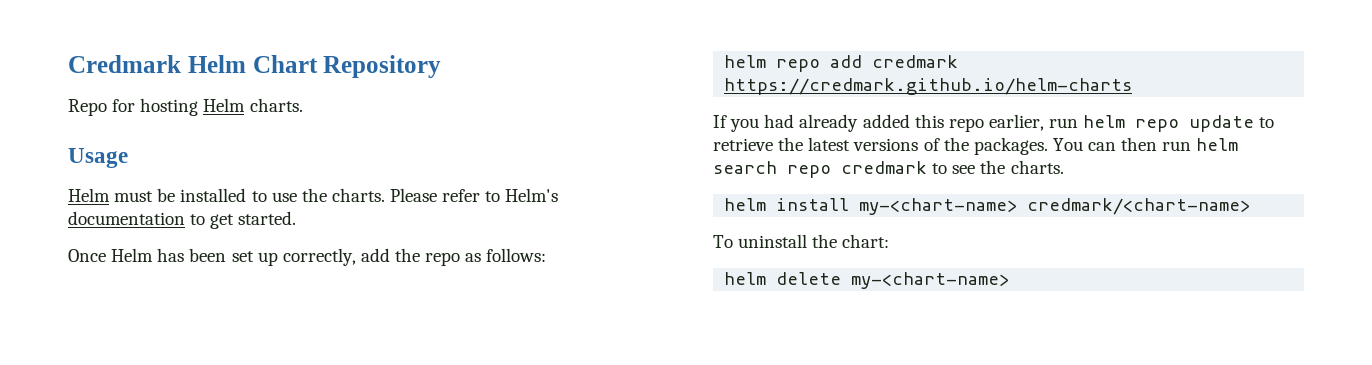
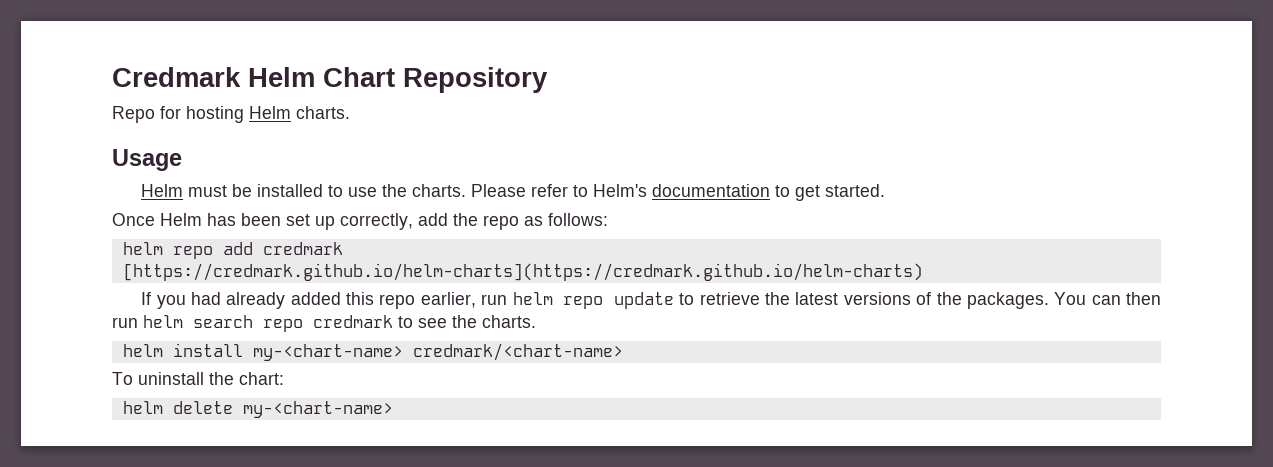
[724,78,1133,95] https://credmark.github.io/helm-charts -> [122,263,923,281] [https://credmark.github.io/helm-charts](https://credmark.github.io/helm-charts)

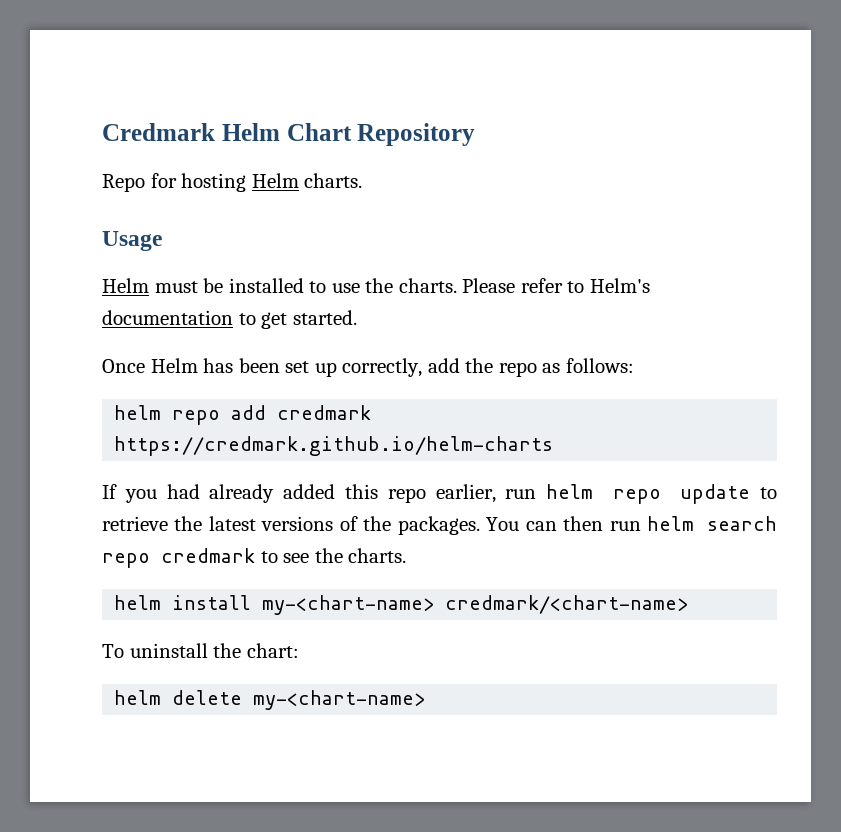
[122,263,923,281] [https://credmark.github.io/helm-charts](https://credmark.github.io/helm-charts) -> [114,436,554,456] https://credmark.github.io/helm-charts

